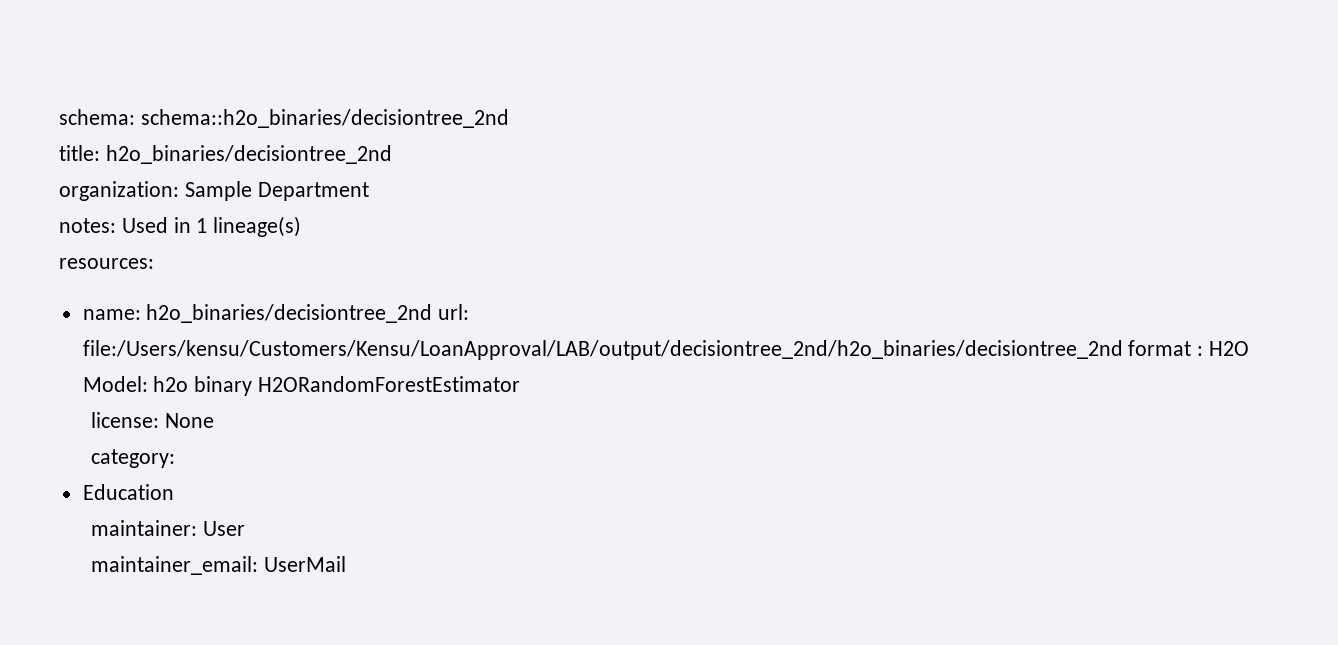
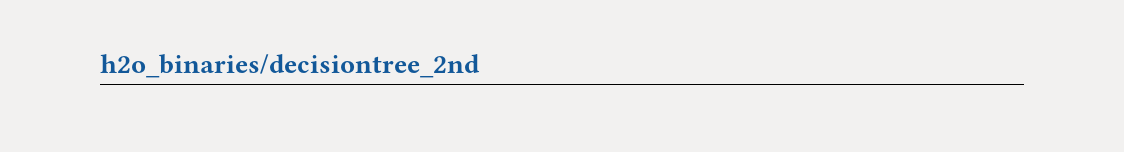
[59,109,509,128] [59,145,392,164] [59,181,369,201] [59,216,302,237] [59,258,154,269] [82,304,470,323] [82,340,1250,360] [82,376,521,396] [91,412,215,428] [91,449,176,468] [82,484,174,500] [91,520,246,536] [91,556,347,575] schema: schema::h2o_binaries/decisiontree_2nd // title: h2o_binaries/decisiontree_2nd // organization: Sample Department // notes: Used in 1 lineage(s) // resources: // name: h2o_binaries/decisiontree_2nd url: file:/Users/kensu/Customers/Kensu/LoanApproval/LAB/output/decisiontree_2nd/h2o_binaries/decisiontree_2nd format : H2O Model: h2o binary H2ORandomForestEstimator // license: None // category: // Education // maintainer: User // maintainer_email: UserMail -> [100,54,480,78] h2o_binaries/decisiontree_2nd

